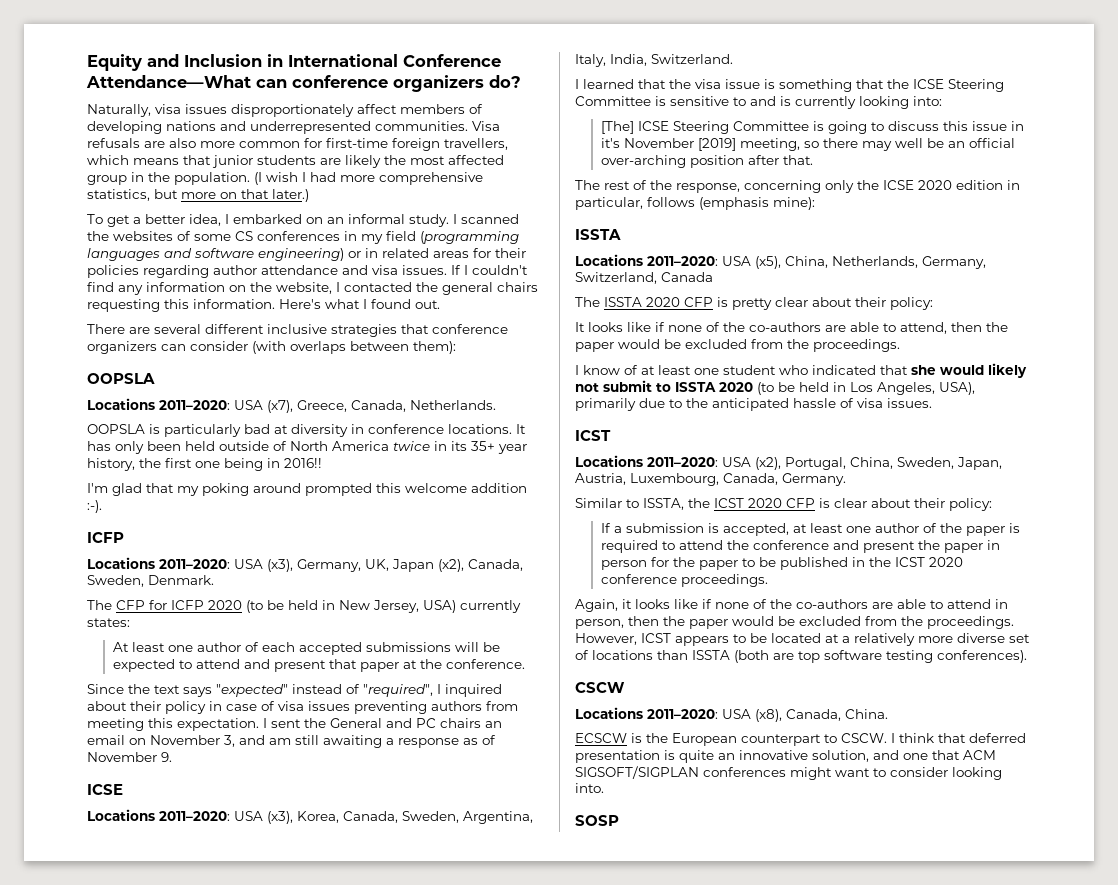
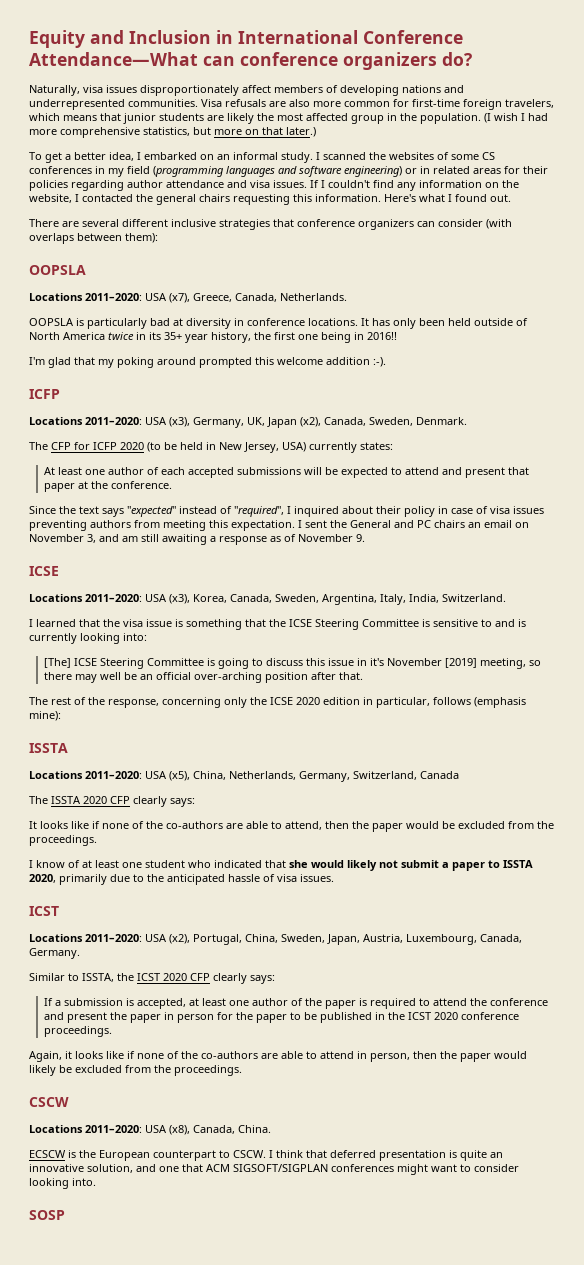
[444,138,508,150] travellers, -> [505,99,554,108] travelers,
[717,297,933,310] is pretty clear about their policy: -> [133,796,195,807] clearly says:
[656,382,975,395] to ISSTA 2020 (to be held in Los Angeles, USA), -> [442,860,533,871] [29,874,56,883] a paper to ISSTA 2020,
[819,498,992,511] is clear about their policy: -> [213,973,275,984] clearly says:
[778,616,1014,629] [575,633,1030,646] [575,650,1027,663] be excluded from the proceedings. However, ICST appears to be located at a relatively more diverse set of locations than ISSTA (both are top software testing conferences). -> [29,1065,242,1076] likely be excluded from the proceedings.

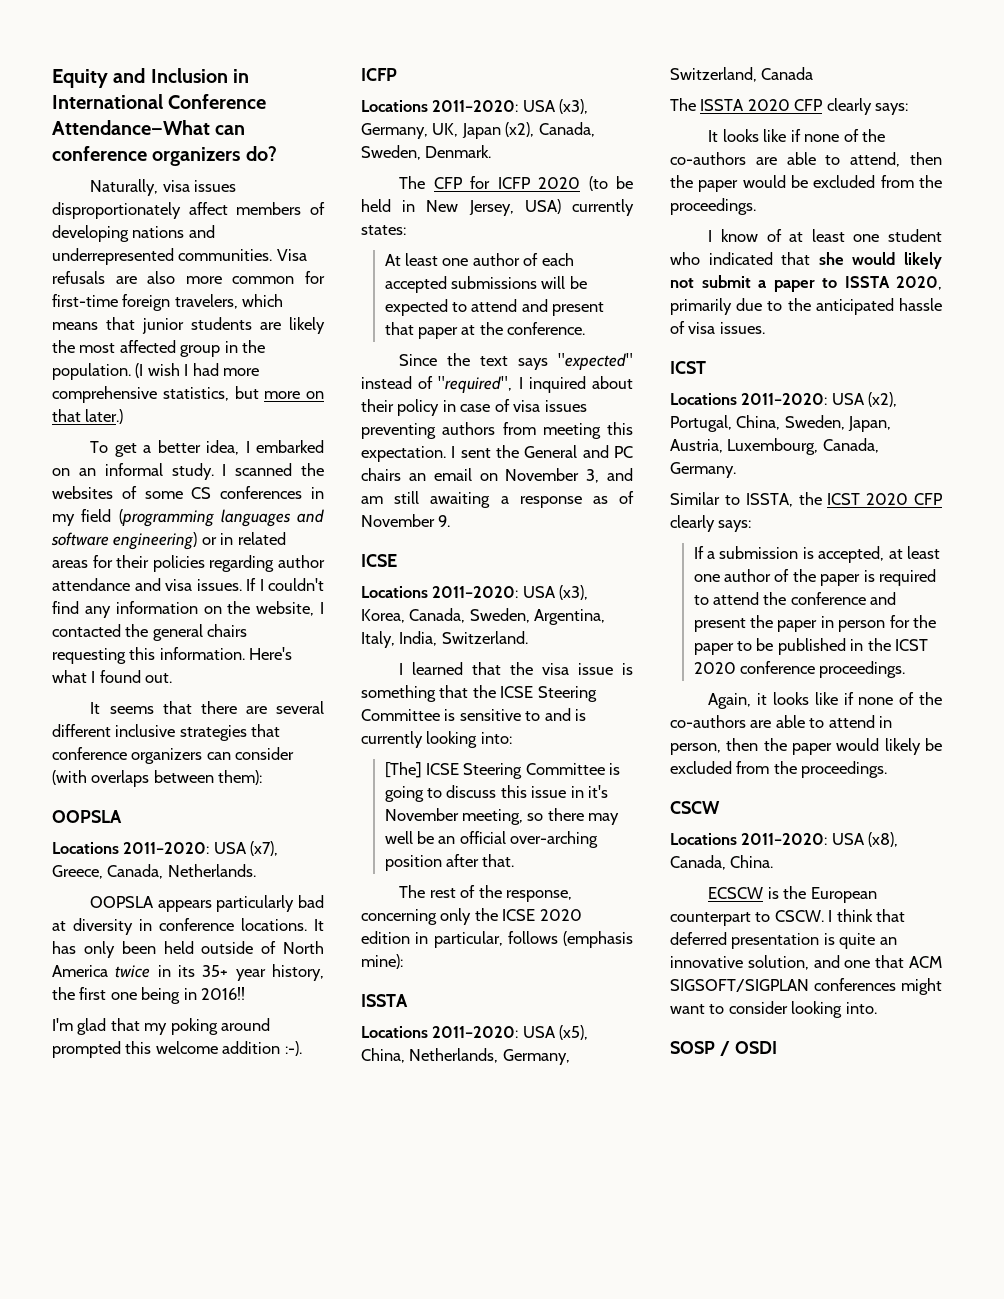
[29,219,59,227] There -> [90,701,237,714] It seems that there
[76,318,84,326] is -> [157,900,212,912] appears
[444,658,477,668] [2019] -> (459, 814) none
(65, 1215) none -> [719,1041,777,1056] / OSDI

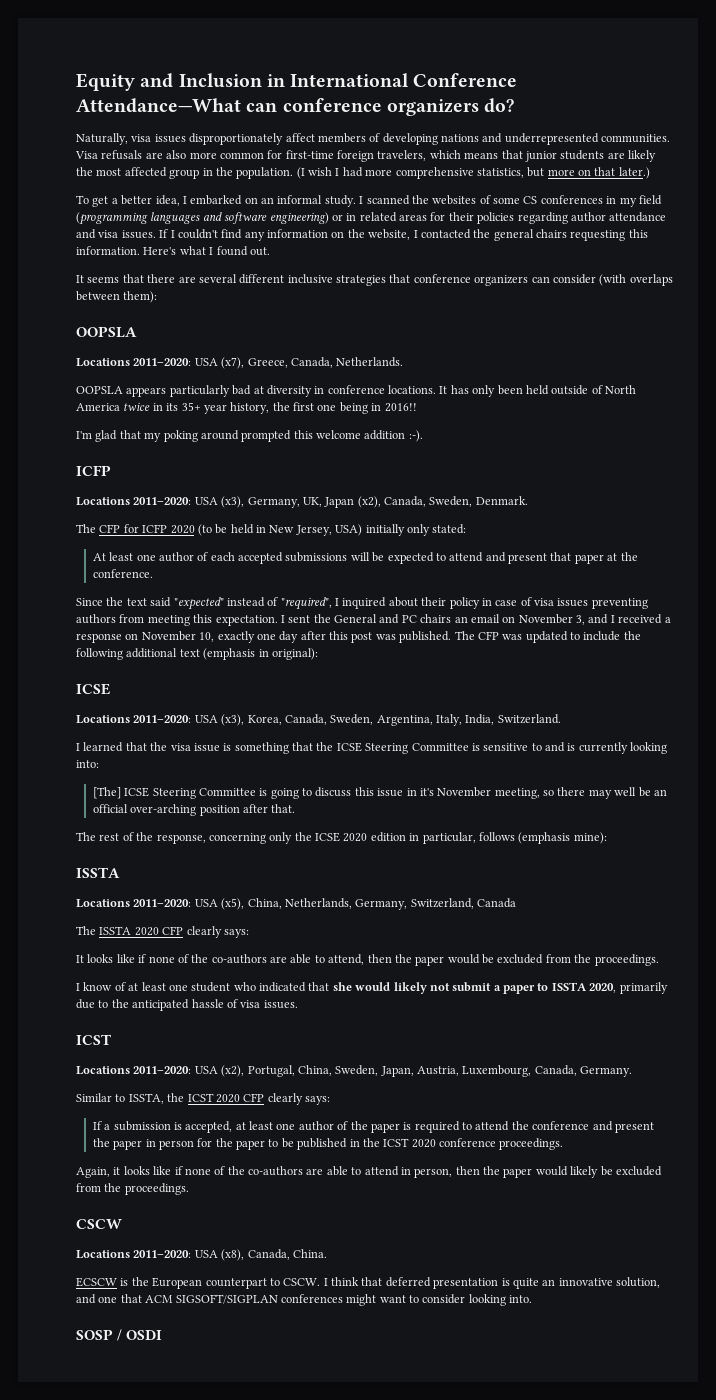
[572,199,634,216] [361,225,406,235] currently states: -> [365,524,467,536] initially only stated:
[518,358,549,370] says -> [150,597,172,607] said
[361,491,634,508] [361,514,451,527] am still awaiting a response as of November 9. -> [610,614,671,624] [76,631,641,643] [76,648,318,660] I received a response on November 10, exactly one day after this post was published. The CFP was updated to include the following additional text (emphasis in original):

